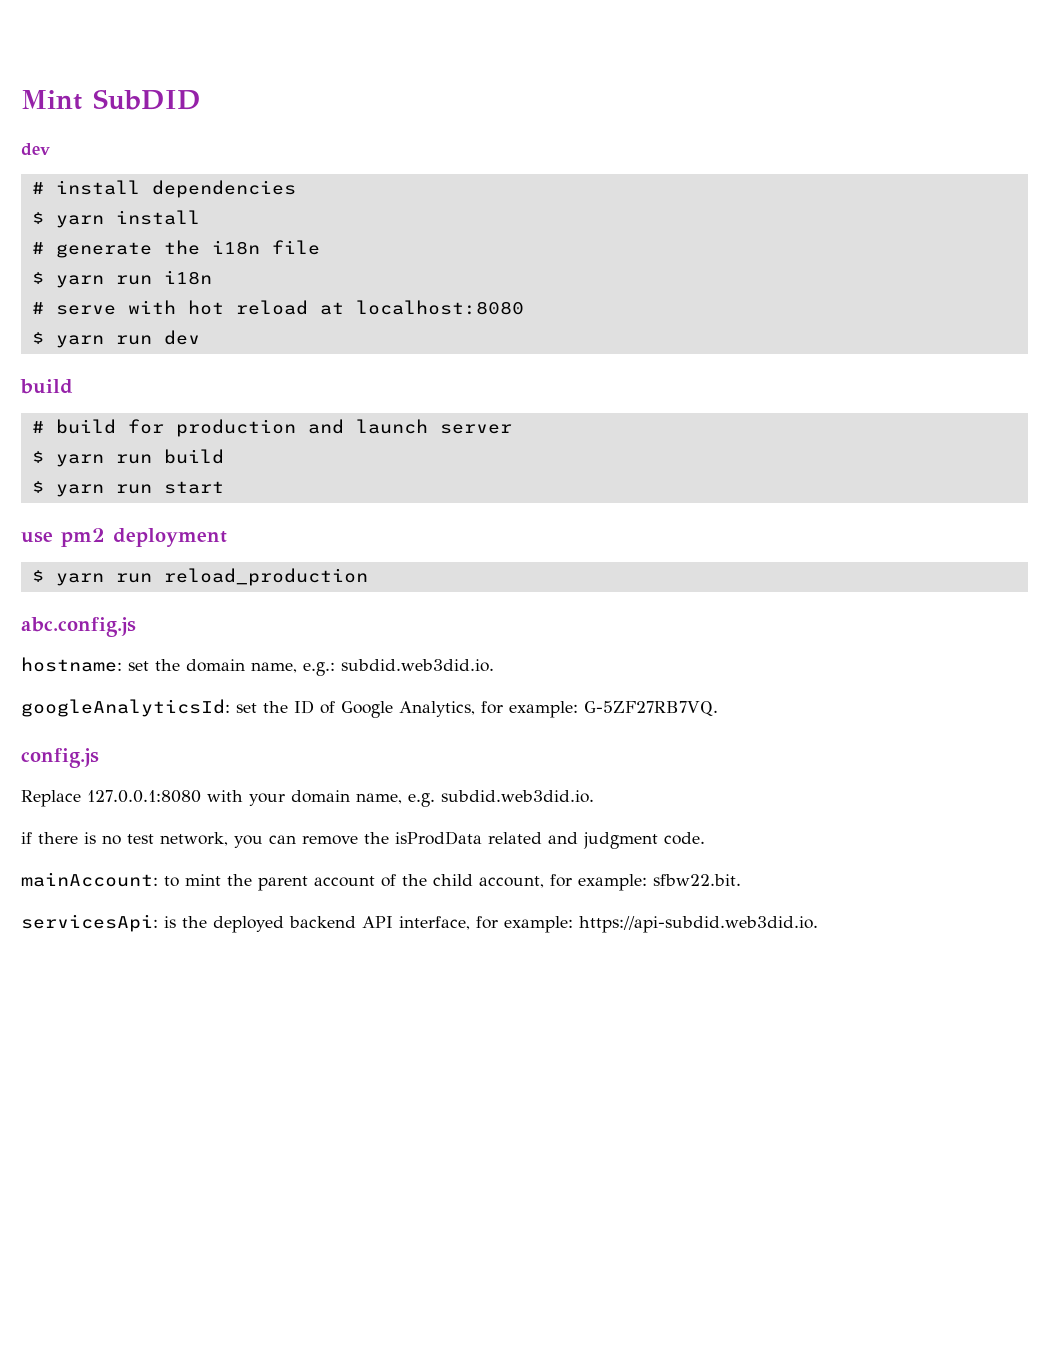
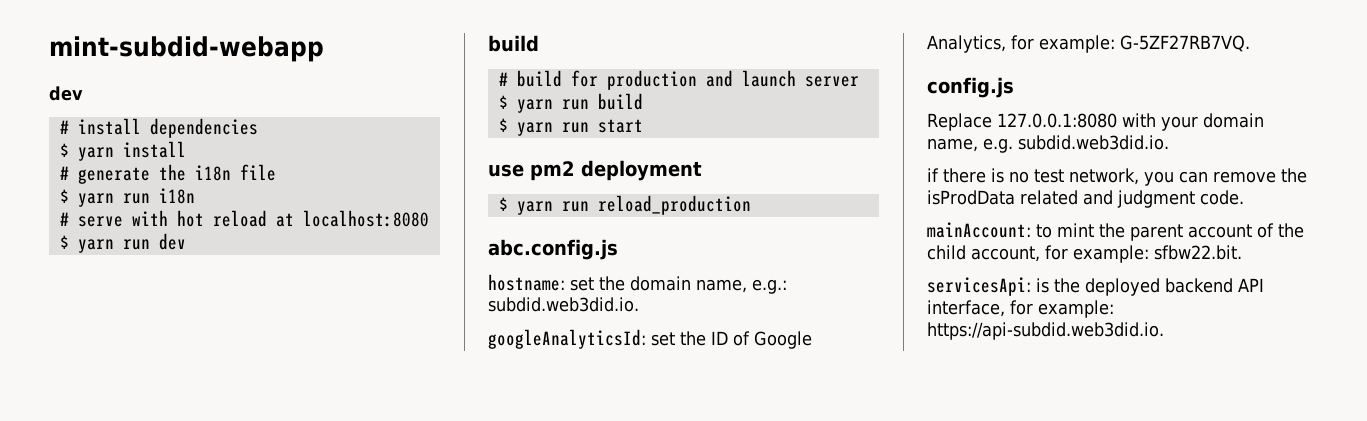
[21,89,201,110] Mint SubDID -> [49,36,324,62] mint-subdid-webapp

